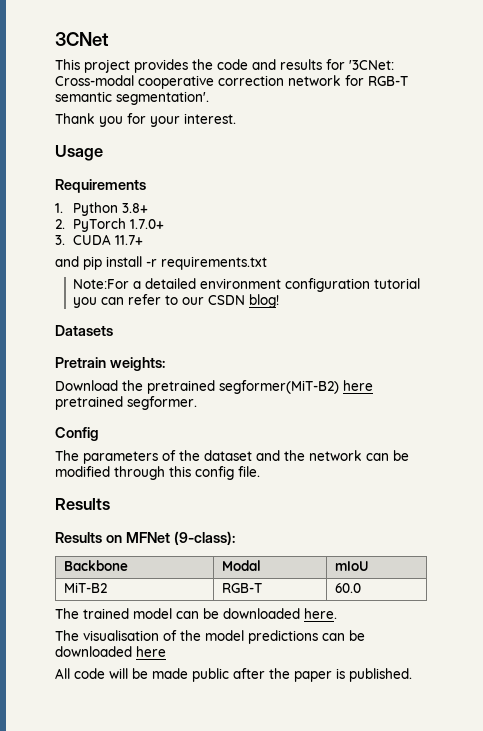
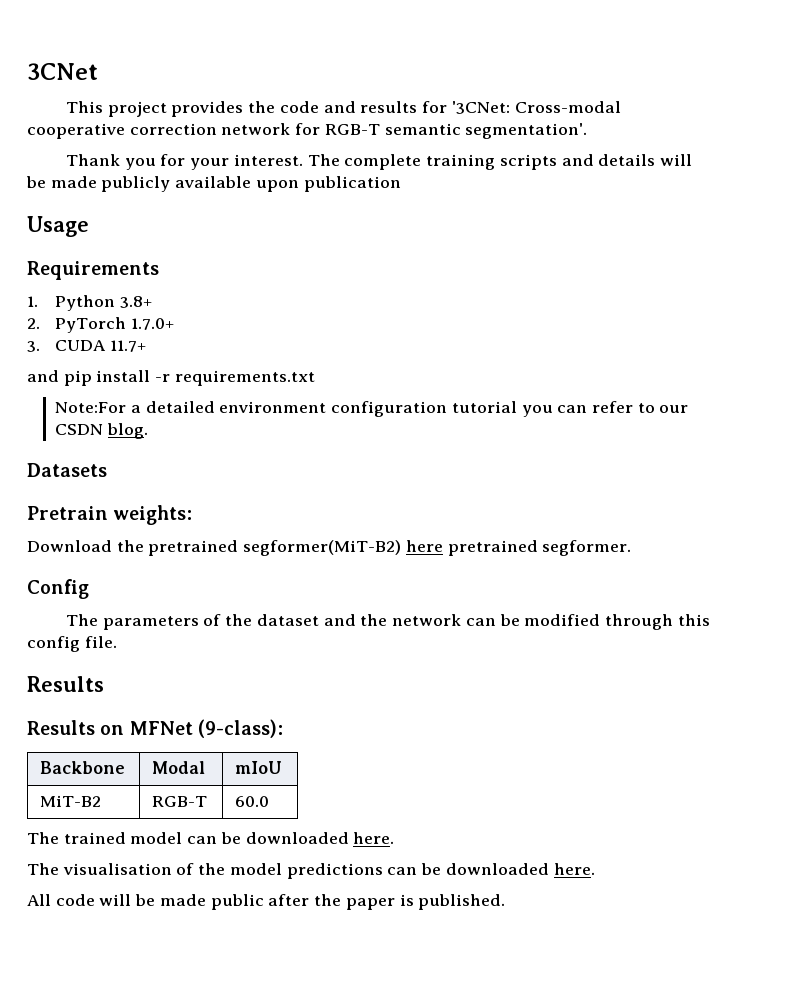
(236, 118) none -> [307,154,692,170] [26,176,401,192] The complete training scripts and details will be made publicly available upon publication
[249,294,280,308] blog! -> [106,423,148,439] blog.
[136,646,166,657] here -> [553,863,595,875] here.

